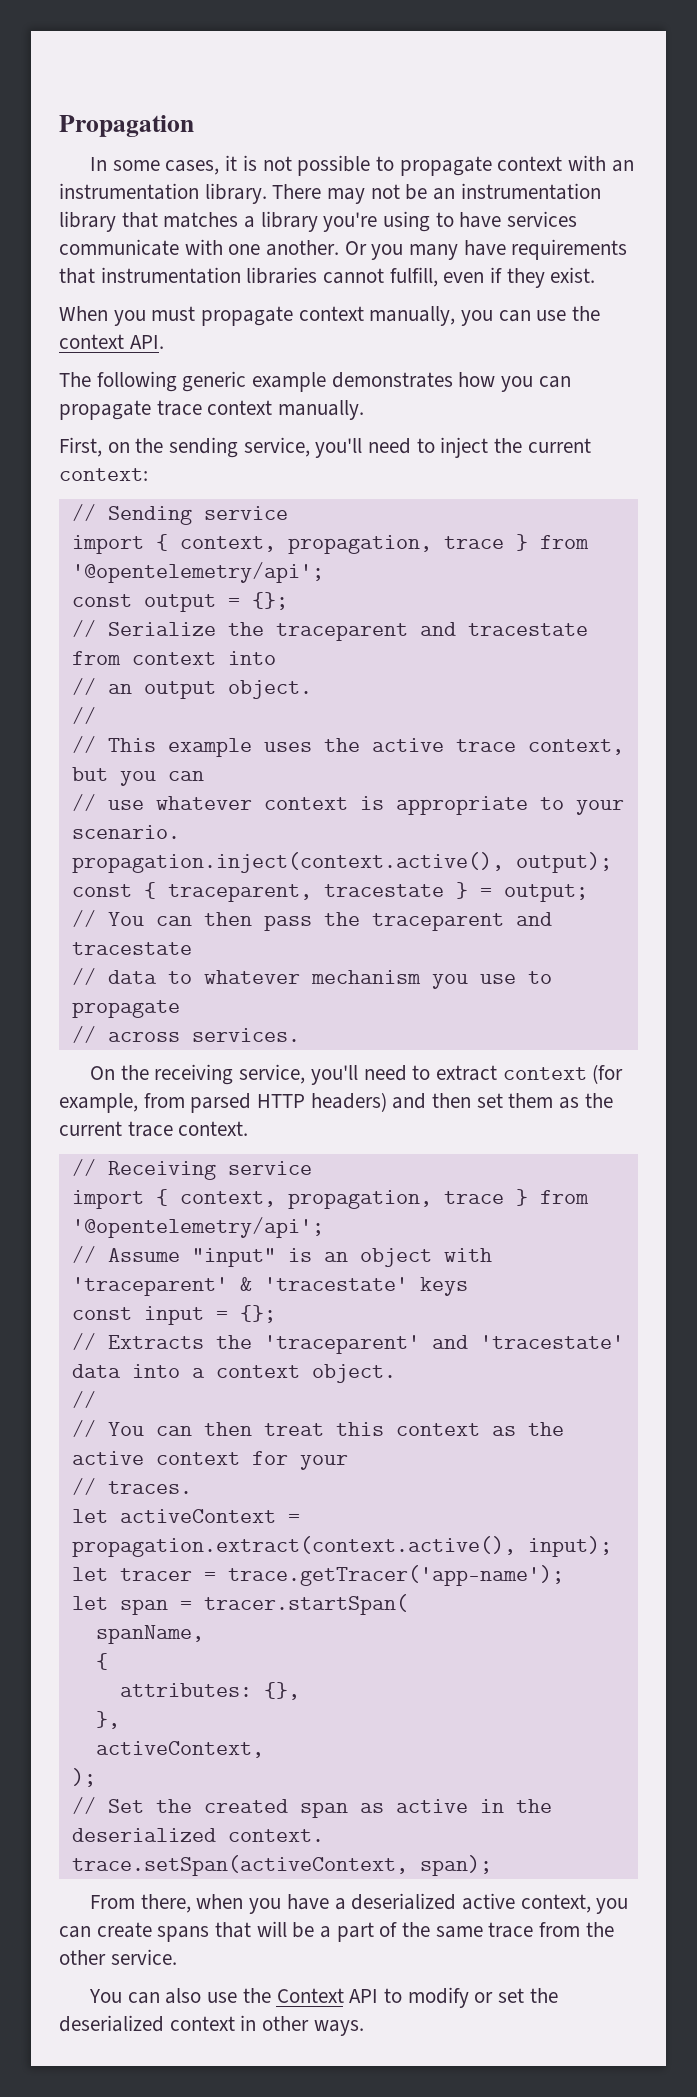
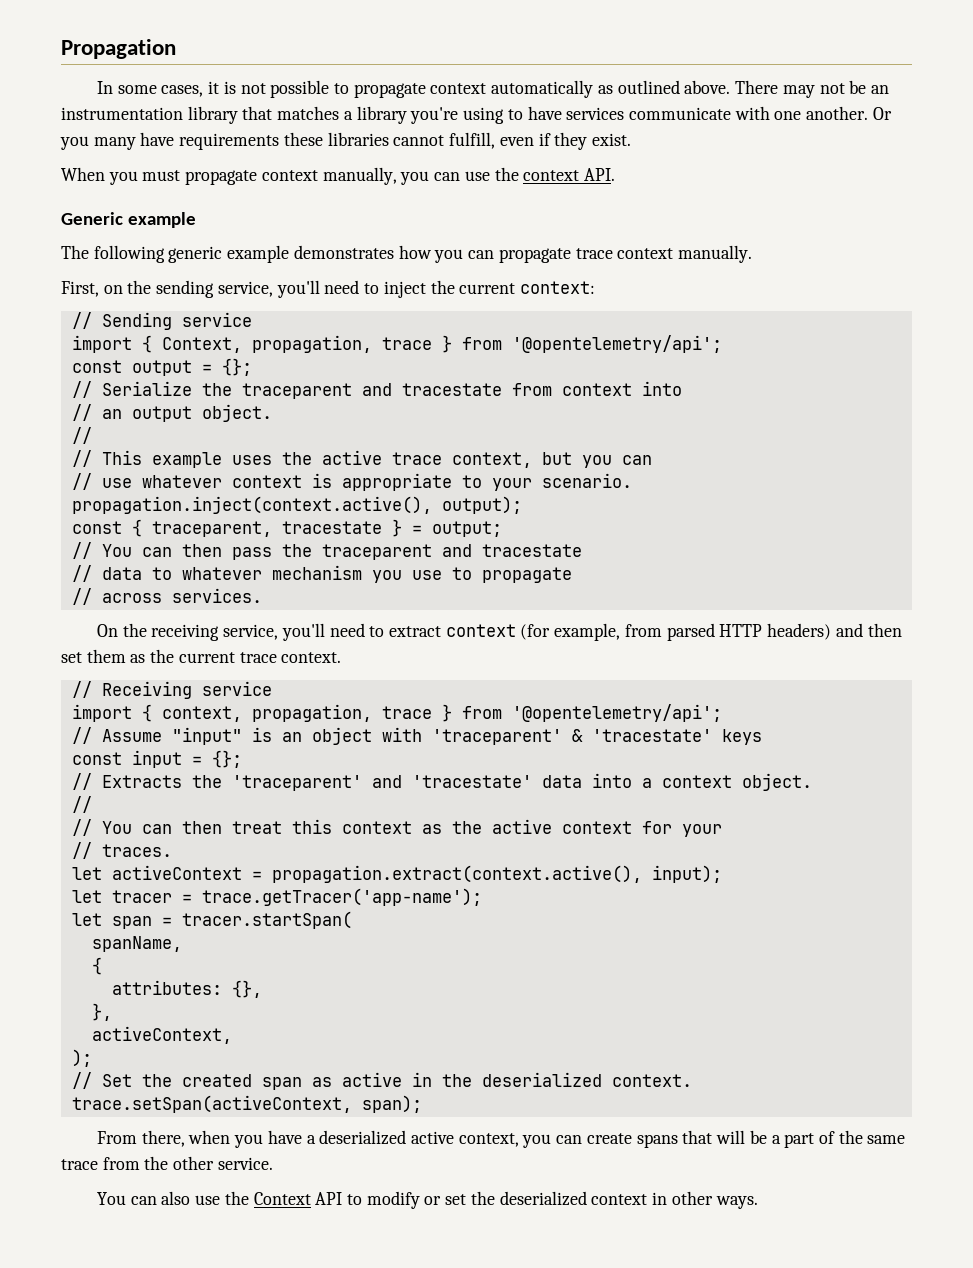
[567,155,634,172] [59,183,267,204] with an instrumentation library. -> [491,80,731,98] automatically as outlined above.
[59,267,241,284] that instrumentation -> [283,132,323,146] these
(164, 342) none -> [61,212,197,228] // Generic example
[179,536,276,552] context, -> [161,337,242,353] Context,

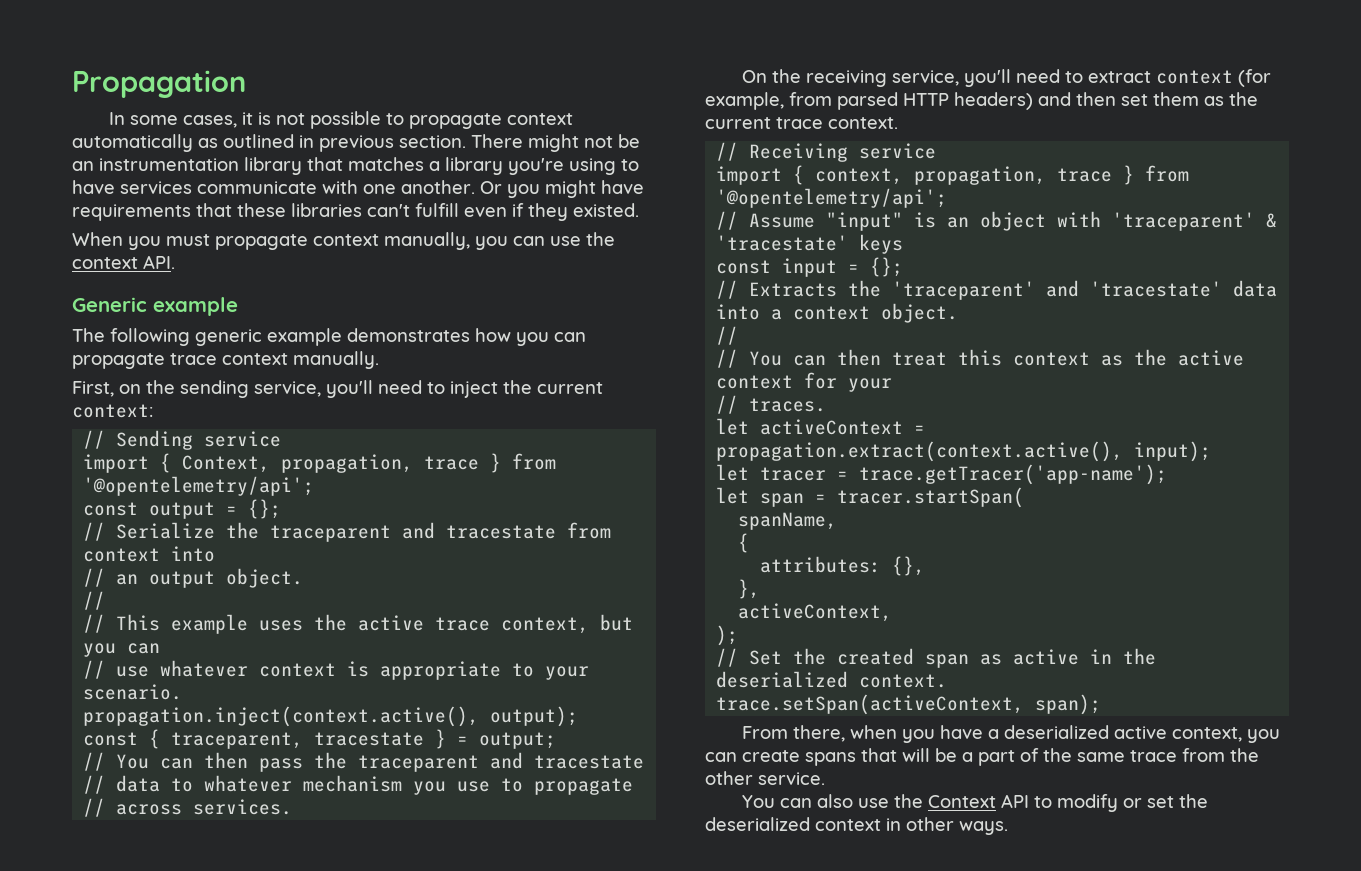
[684,80,815,98] above. There may -> [299,134,579,152] in previous section. There might
[93,137,136,150] many -> [545,180,596,198] might
(280, 141) none -> [196,203,232,217] that
[393,132,496,149] cannot fulfill, -> [367,203,459,217] can't fulfill
[591,133,631,146] exist. -> [573,203,639,217] existed.

